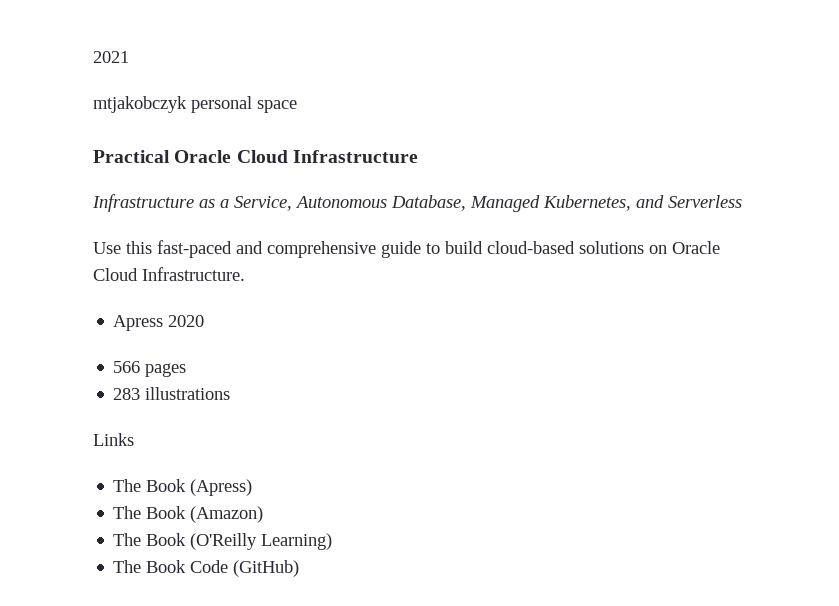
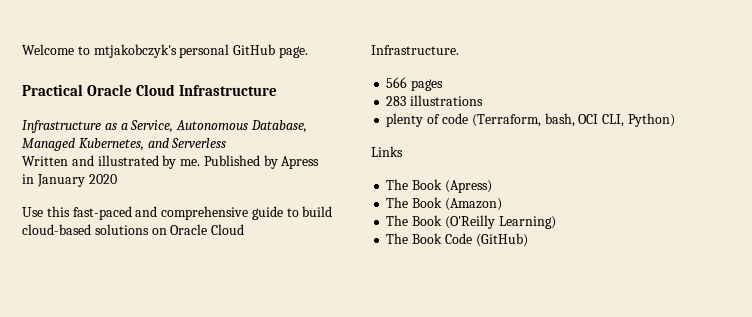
[93,51,129,63] [93,96,297,113] 2021 // mtjakobczyk personal space -> [22,44,308,58] Welcome to mtjakobczyk's personal GitHub page.
(742, 201) none -> [22,155,320,169] [22,174,117,187] // Written and illustrated by me. Published by Apress in January 2020
[113,315,205,331] // Apress 2020 -> (459, 50) none
(231, 393) none -> [386,113,675,127] // plenty of code (Terraform, bash, OCI CLI, Python)

